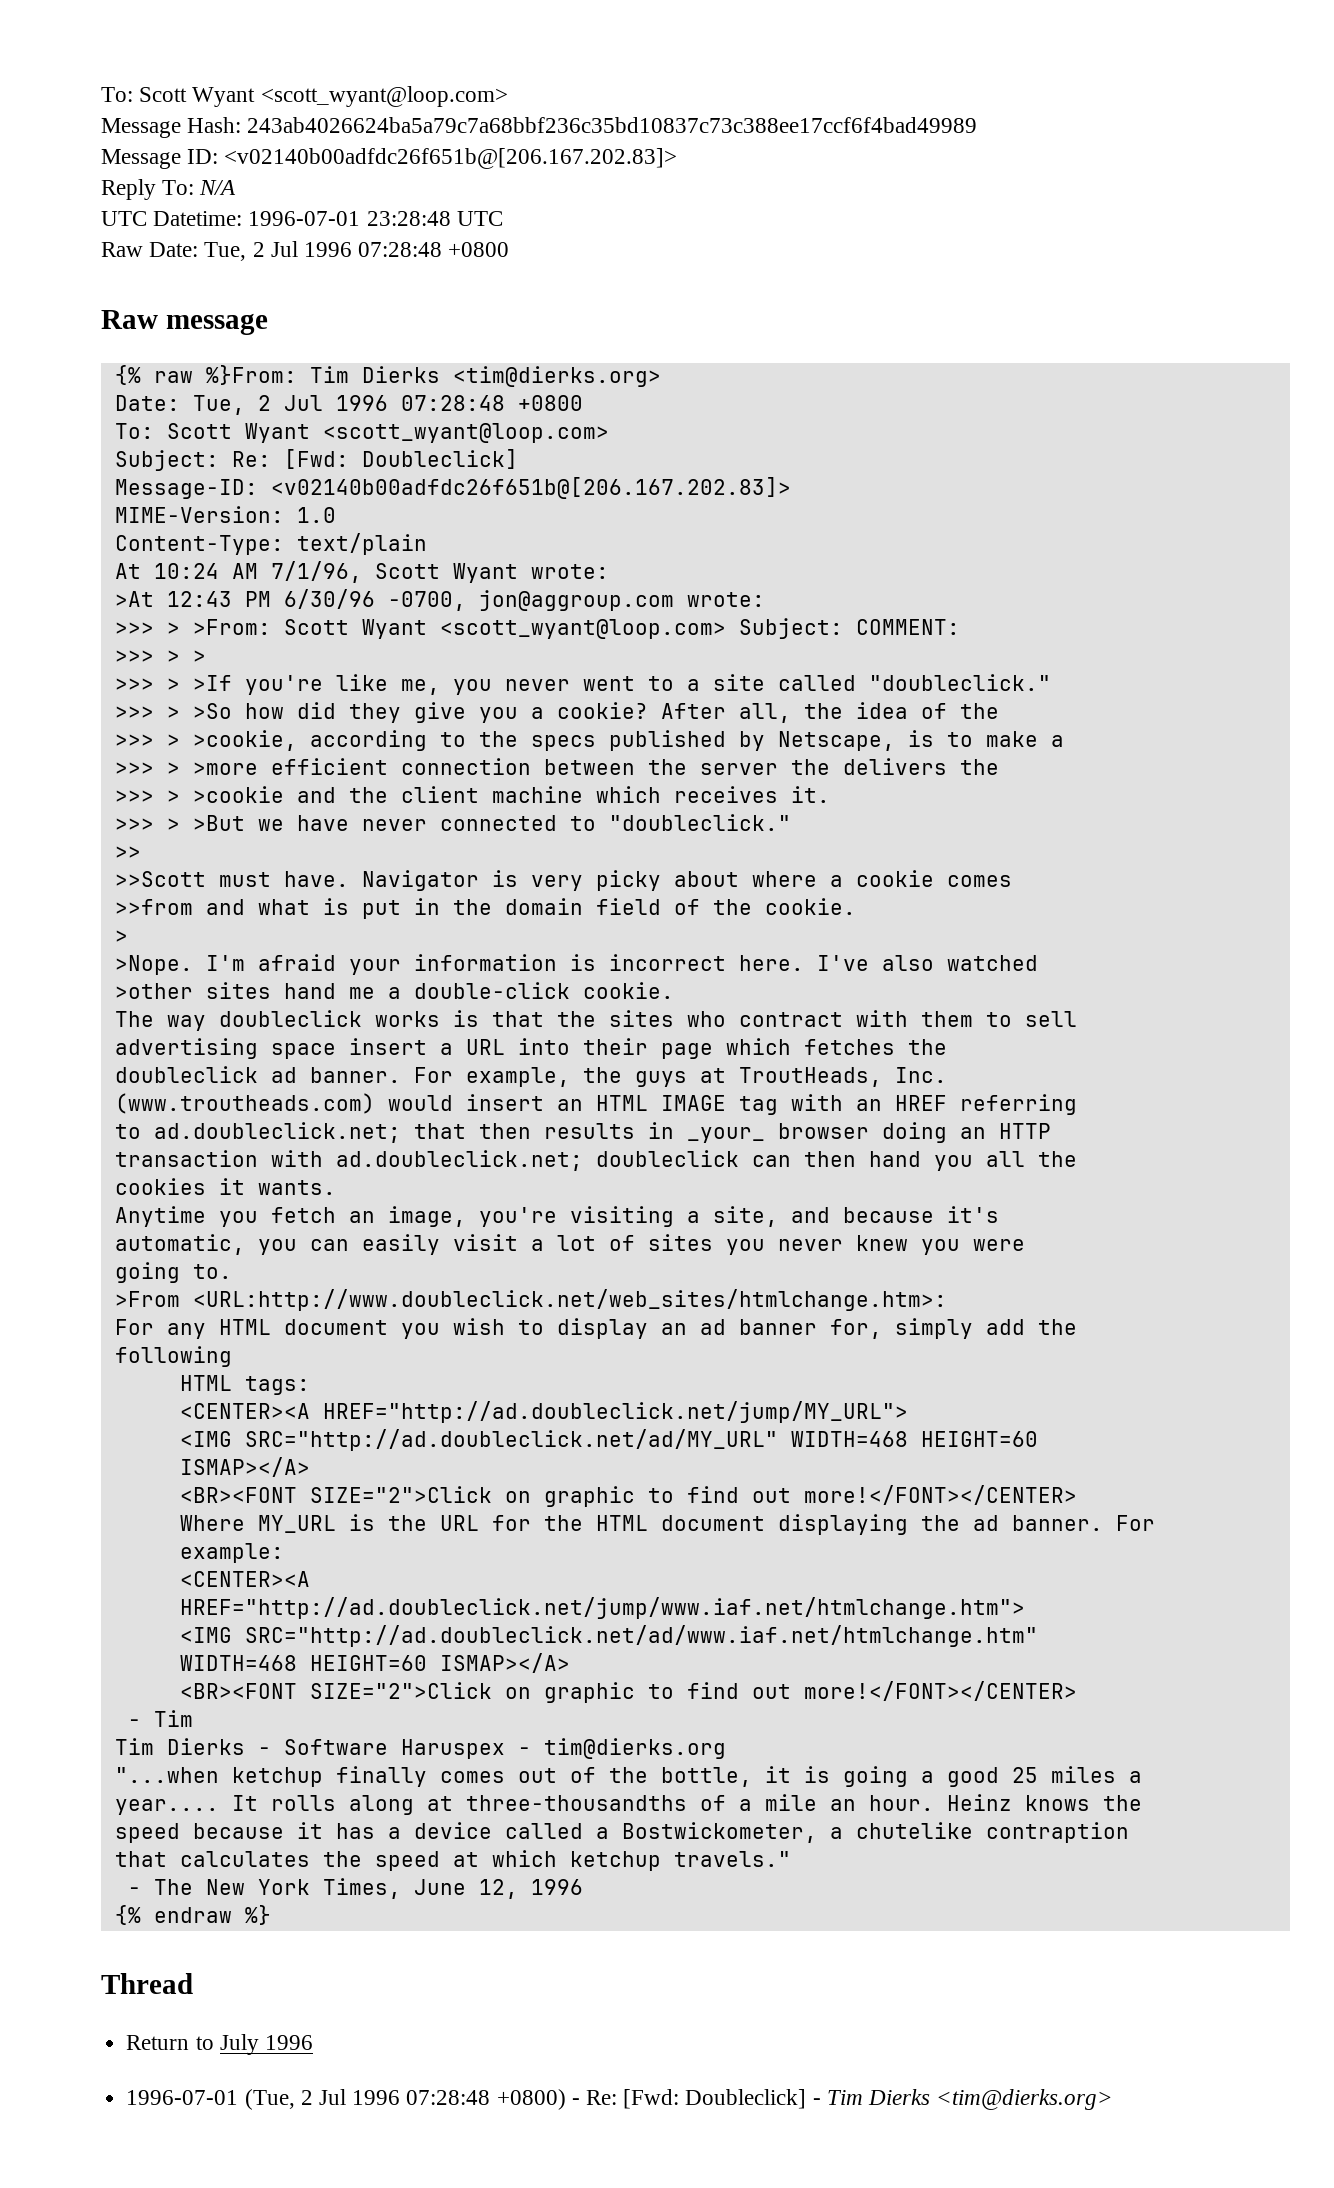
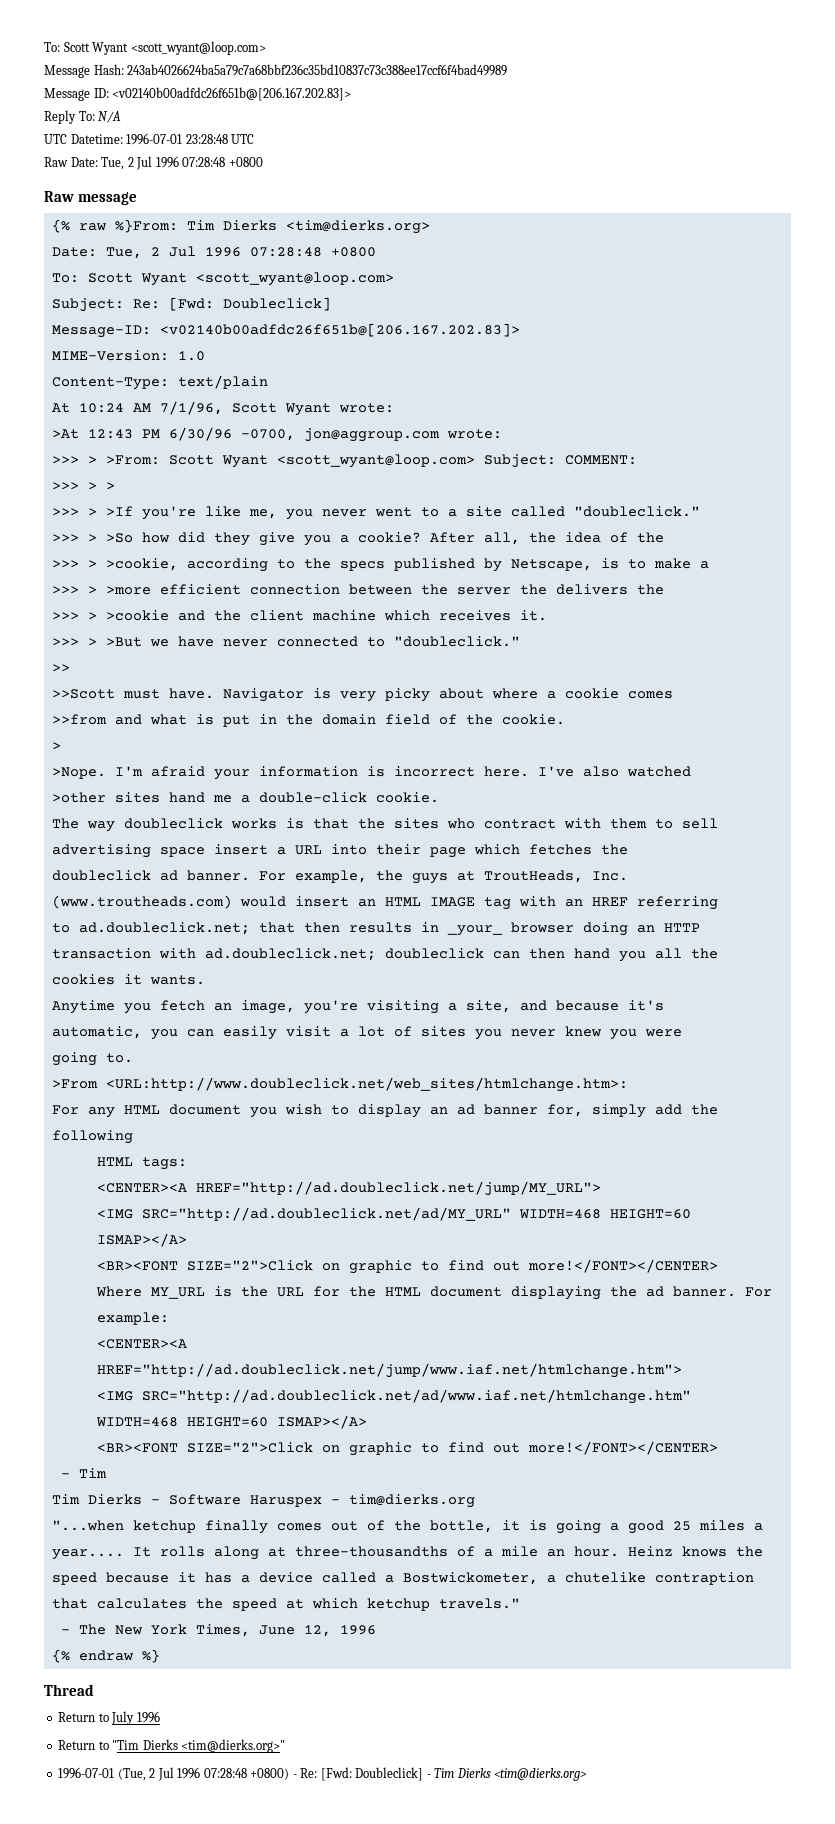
(313, 2042) none -> [58,1739,286,1753] // Return to "Tim Dierks <tim@dierks.org>"

